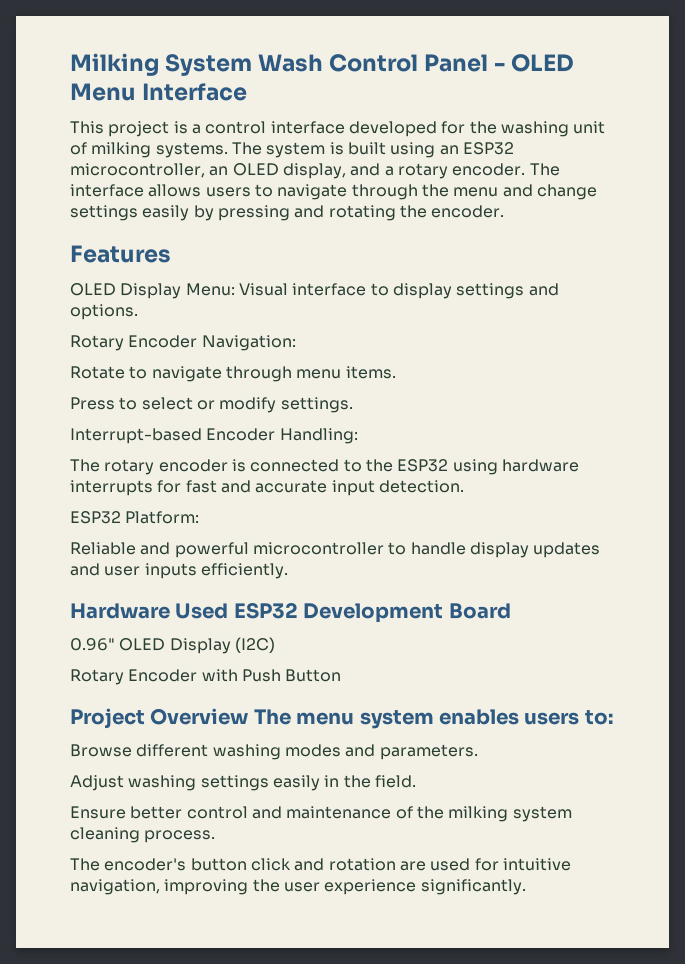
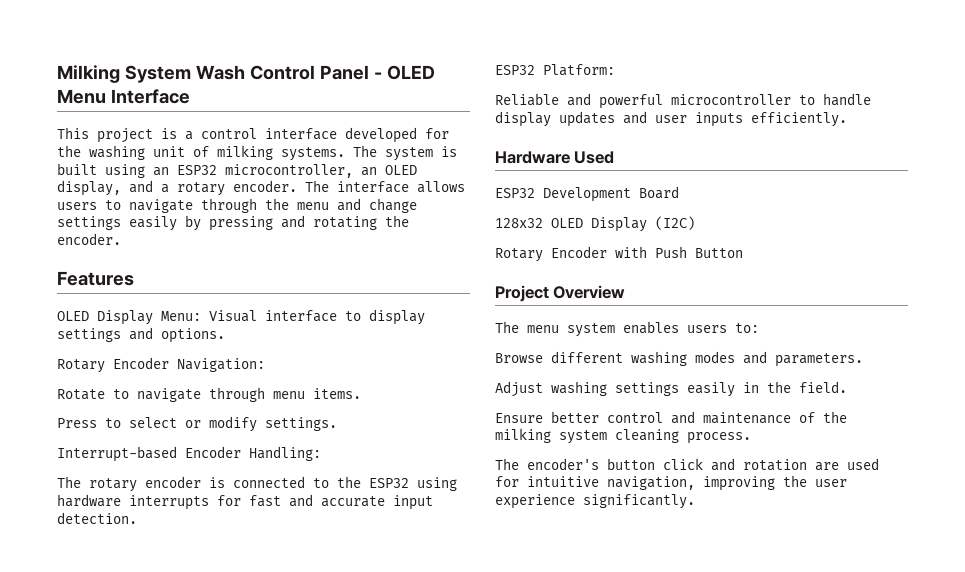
(229, 611) none -> (615, 157) //
[70,638,115,651] 0.96" -> [495,218,543,228] 128x32
(249, 716) none -> (626, 292) //

